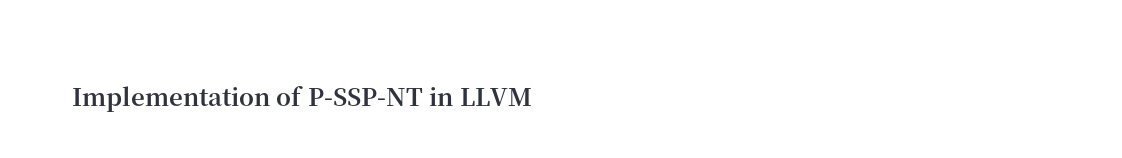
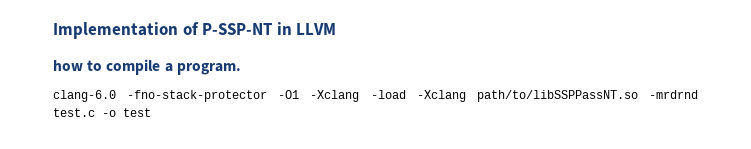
(532, 97) none -> [53,59,241,75] [53,90,698,102] [53,108,151,117] // how to compile a program. // clang-6.0 -fno-stack-protector -O1 -Xclang -load -Xclang path/to/libSSPPassNT.so -mrdrnd test.c -o test

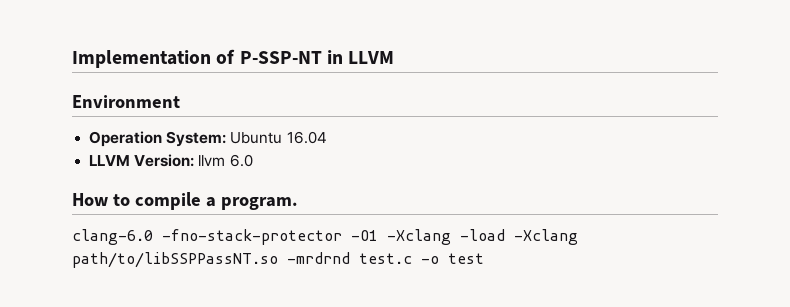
[53,60,83,71] how -> [72,95,180,108] [89,131,327,147] [89,154,253,167] [72,193,108,206] Environment // Operation System: Ubuntu 16.04 // LLVM Version: llvm 6.0 // How

